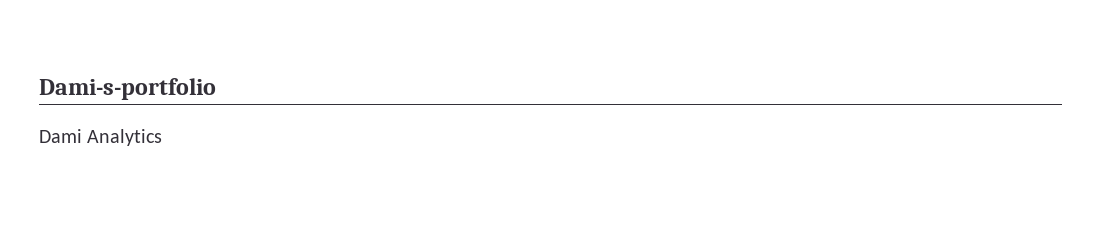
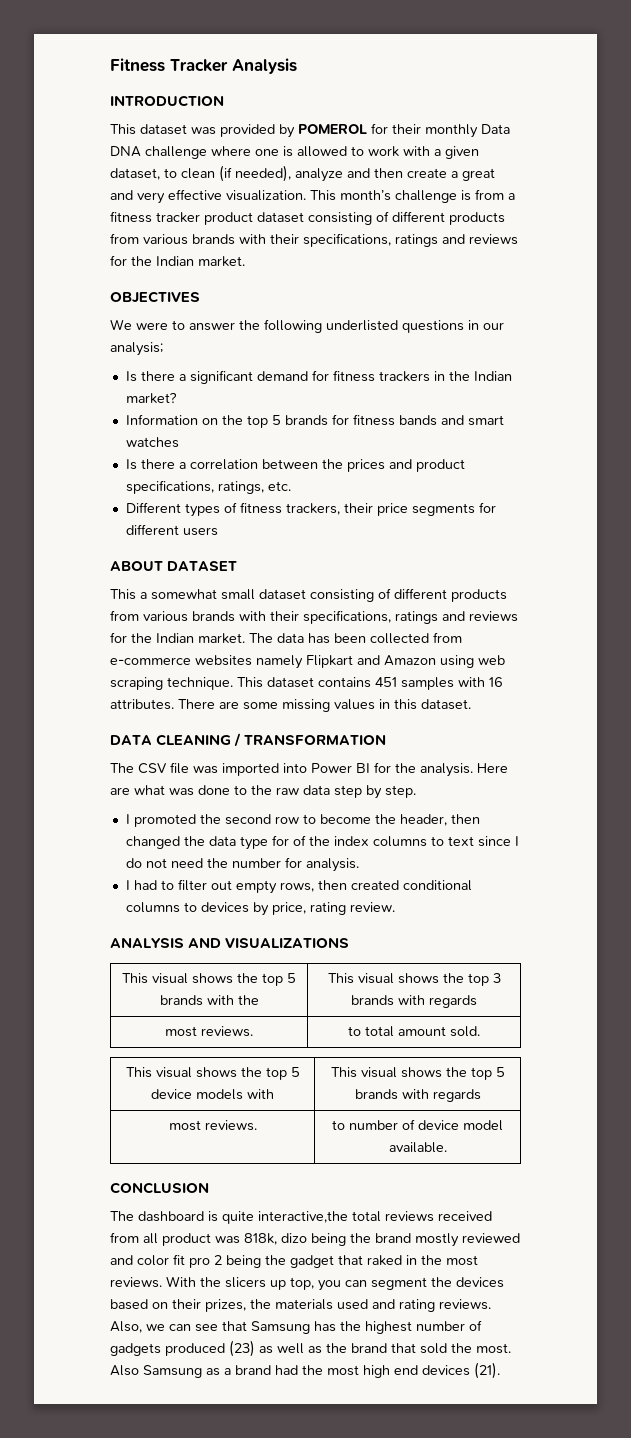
[39,78,216,100] [39,129,163,146] Dami-s-portfolio // Dami Analytics -> [110,58,297,74] [110,95,224,107] [110,123,510,138] [110,146,479,159] [110,165,495,182] [110,189,515,204] [110,211,505,225] [110,233,518,247] [110,255,245,267] [110,291,200,303] [110,319,504,333] [110,342,163,356] [125,370,512,384] [125,392,177,404] [125,414,504,428] [125,437,179,448] [125,459,465,472] [125,480,291,494] [125,502,496,517] [125,524,218,536] [110,561,238,571] [110,588,507,602] [110,610,518,624] [110,632,462,644] [110,655,505,669] [110,677,503,690] [110,699,471,712] [110,733,387,747] [110,762,508,777] [110,785,416,799] [125,814,480,827] [125,835,519,850] [125,857,359,872] [125,879,472,894] [125,902,395,916] [110,938,350,948] [122,973,296,986] [159,995,259,1006] [327,973,501,986] [351,995,477,1008] [165,1026,253,1037] [348,1026,480,1037] [125,1067,300,1080] [151,1089,274,1100] [330,1067,505,1080] [354,1089,481,1102] [168,1120,257,1131] [332,1119,503,1131] [388,1142,447,1153] [110,1182,209,1194] [110,1211,492,1224] [110,1232,520,1247] [110,1254,478,1268] [110,1276,504,1291] [110,1299,491,1312] [110,1320,482,1334] [110,1340,511,1357] [110,1362,500,1379] Fitness Tracker Analysis // INTRODUCTION // This dataset was provided by POMEROL for their monthly Data DNA challenge where one is allowed to work with a given dataset, to clean (if needed), analyze and then create a great and very effective visualization. This month’s challenge is from a fitness tracker product dataset consisting of different products from various brands with their specifications, ratings and reviews for the Indian market. // OBJECTIVES // We were to answer the following underlisted questions in our analysis; // Is there a significant demand for fitness trackers in the Indian market? // Information on the top 5 brands for fitness bands and smart watches // Is there a correlation between the prices and product specifications, ratings, etc. // Different types of fitness trackers, their price segments for different users // ABOUT DATASET // This a somewhat small dataset consisting of different products from various brands with their specifications, ratings and reviews for the Indian market. The data has been collected from e-commerce websites namely Flipkart and Amazon using web scraping technique. This dataset contains 451 samples with 16 attributes. There are some missing values in this dataset. // DATA CLEANING / TRANSFORMATION // The CSV file was imported into Power BI for the analysis. Here are what was done to the raw data step by step. // I promoted the second row to become the header, then changed the data type for of the index columns to text since I do not need the number for analysis. // I had to filter out empty rows, then created conditional columns to devices by price, rating review. // ANALYSIS AND VISUALIZATIONS // This visual shows the top 5 brands with the | This visual shows the top 3 brands with regards // most reviews. | to total amount sold. // This visual shows the top 5 device models with | This visual shows the top 5 brands with regards // most reviews. | to number of device model available. // CONCLUSION // The dashboard is quite interactive,the total reviews received from all product was 818k, dizo being the brand mostly reviewed and color fit pro 2 being the gadget that raked in the most reviews. With the slicers up top, you can segment the devices based on their prizes, the materials used and rating reviews. Also, we can see that Samsung has the highest number of gadgets produced (23) as well as the brand that sold the most. Also Samsung as a brand had the most high end devices (21).

